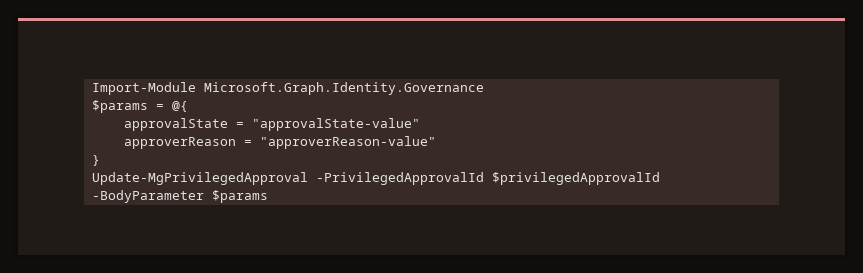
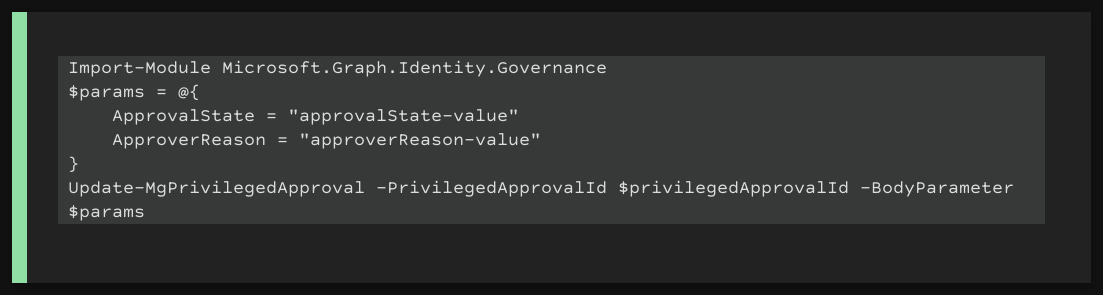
[123,118,228,131] approvalState -> [112,109,256,125] ApprovalState
[123,137,236,149] approverReason -> [112,134,267,149] ApproverReason

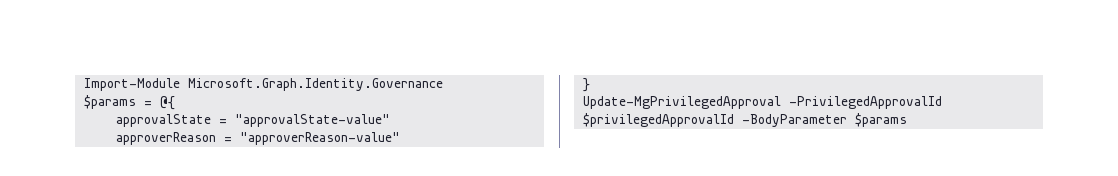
[112,109,256,125] ApprovalState -> [116,114,211,127] approvalState
[112,134,267,149] ApproverReason -> [116,132,216,145] approverReason

